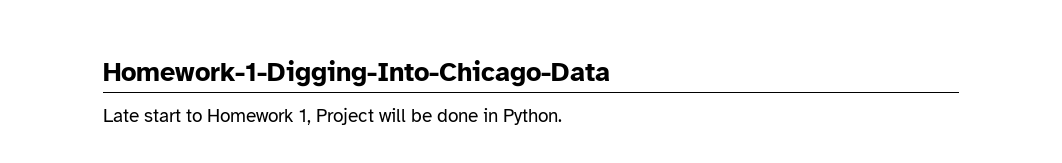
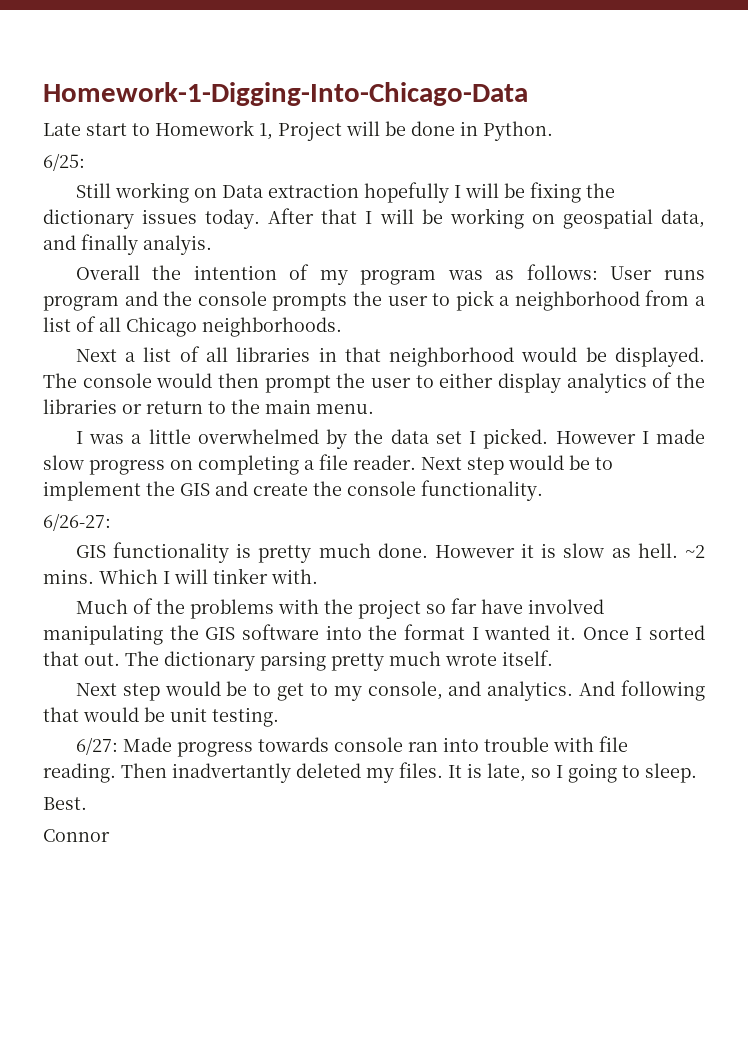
(563, 117) none -> [43,153,85,171] [75,182,615,203] [43,208,705,229] [43,234,212,255] [75,264,706,285] [43,290,705,311] [43,316,342,337] [75,346,706,367] [43,372,705,393] [43,399,374,414] [75,428,706,449] [43,454,613,475] [43,480,543,501] [43,513,111,531] [75,542,705,563] [43,568,318,584] [75,598,604,619] [43,624,705,645] [43,650,553,671] [75,680,706,701] [43,707,279,727] [75,736,628,757] [43,762,697,783] [43,797,87,810] [43,829,110,842] // 6/25: // Still working on Data extraction hopefully I will be fixing the dictionary issues today. After that I will be working on geospatial data, and finally analyis. // Overall the intention of my program was as follows: User runs program and the console prompts the user to pick a neighborhood from a list of all Chicago neighborhoods. // Next a list of all libraries in that neighborhood would be displayed. The console would then prompt the user to either display analytics of the libraries or return to the main menu. // I was a little overwhelmed by the data set I picked. However I made slow progress on completing a file reader. Next step would be to implement the GIS and create the console functionality. // 6/26-27: // GIS functionality is pretty much done. However it is slow as hell. ~2 mins. Which I will tinker with. // Much of the problems with the project so far have involved manipulating the GIS software into the format I wanted it. Once I sorted that out. The dictionary parsing pretty much wrote itself. // Next step would be to get to my console, and analytics. And following that would be unit testing. // 6/27: Made progress towards console ran into trouble with file reading. Then inadvertantly deleted my files. It is late, so I going to sleep. // Best. // Connor

